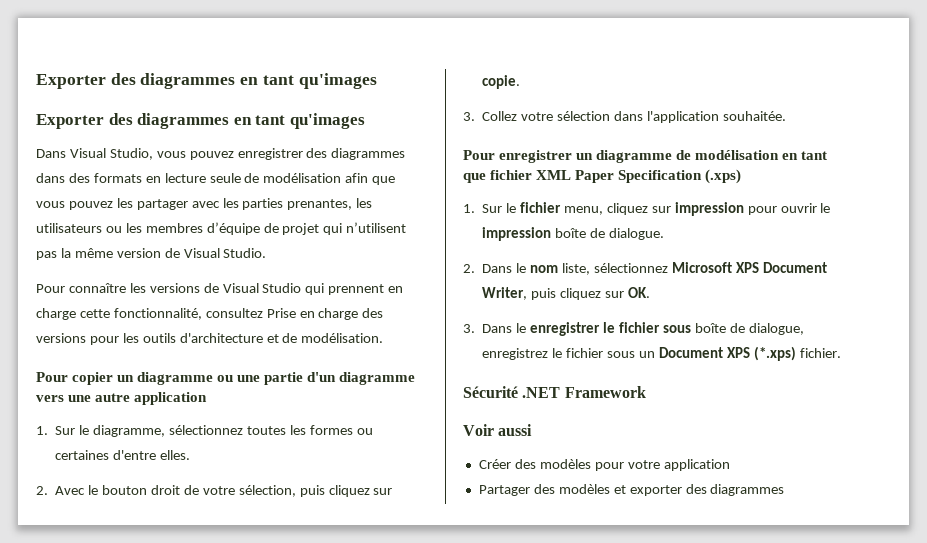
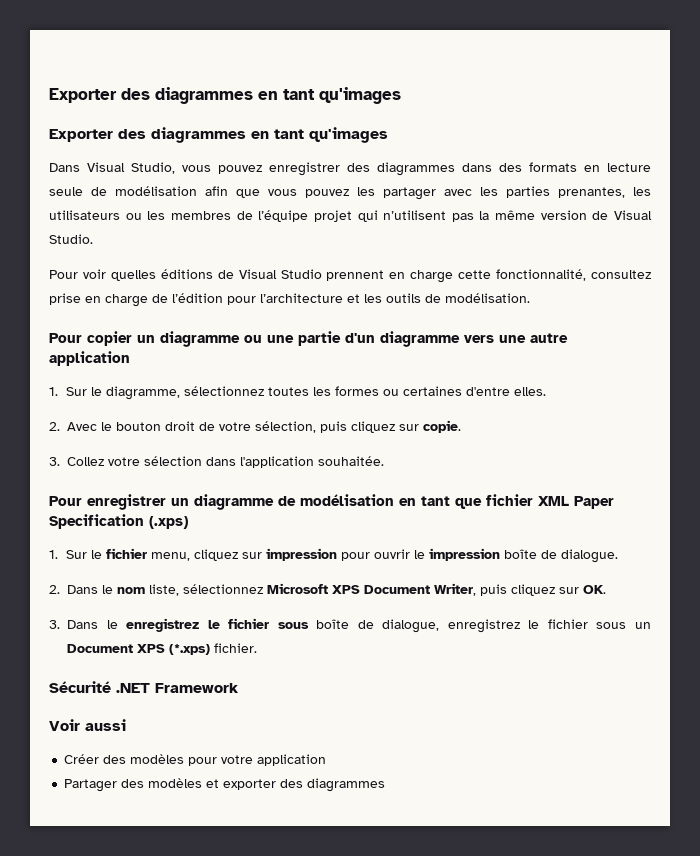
[206,222,279,235] d’équipe de -> [236,210,309,222] de l’équipe
[68,283,200,293] connaître les versions -> [82,269,213,281] voir quelles éditions
[305,283,325,295] qui -> (322, 274) none
[266,308,384,320] [36,333,279,345] Prise en charge des versions pour les outils d'architecture et -> [49,293,421,307] prise en charge de l’édition pour l’architecture et les outils
[530,322,601,336] enregistrer -> [126,618,200,632] enregistrez

